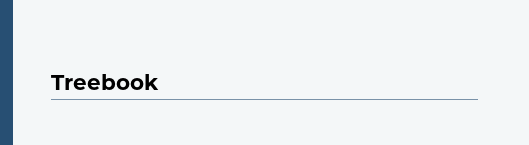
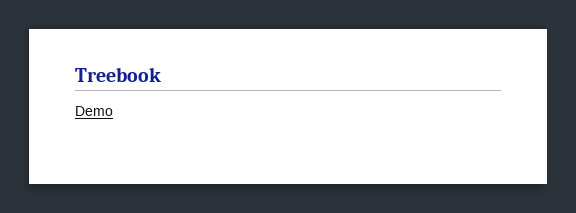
(159, 82) none -> [75,106,113,116] // Demo

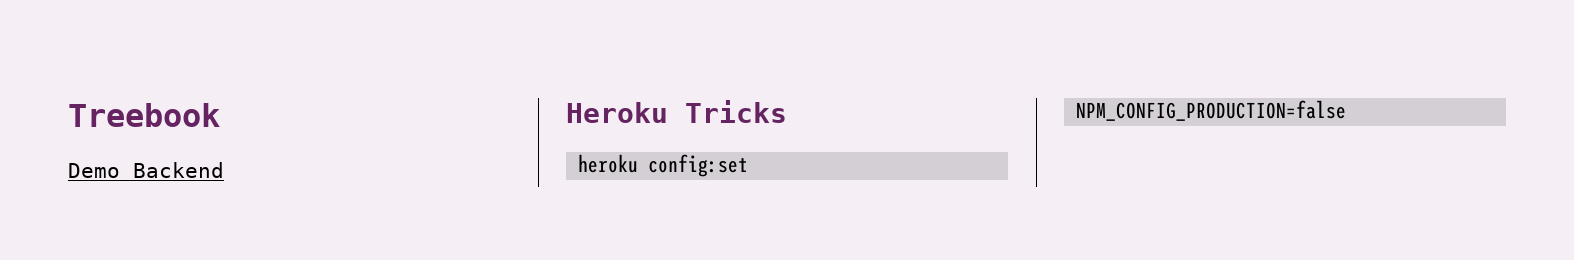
(113, 111) none -> [133,162,224,178] [566,100,787,123] [578,154,749,177] [1076,100,1347,121] Backend // Heroku Tricks // heroku config:set NPM_CONFIG_PRODUCTION=false

